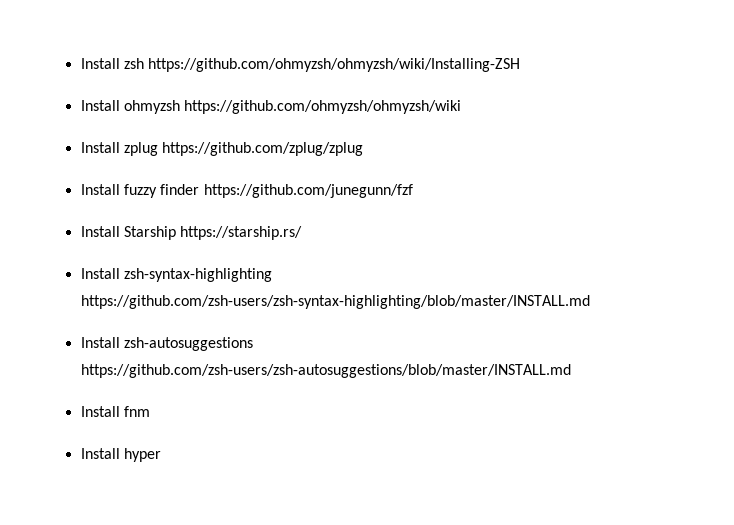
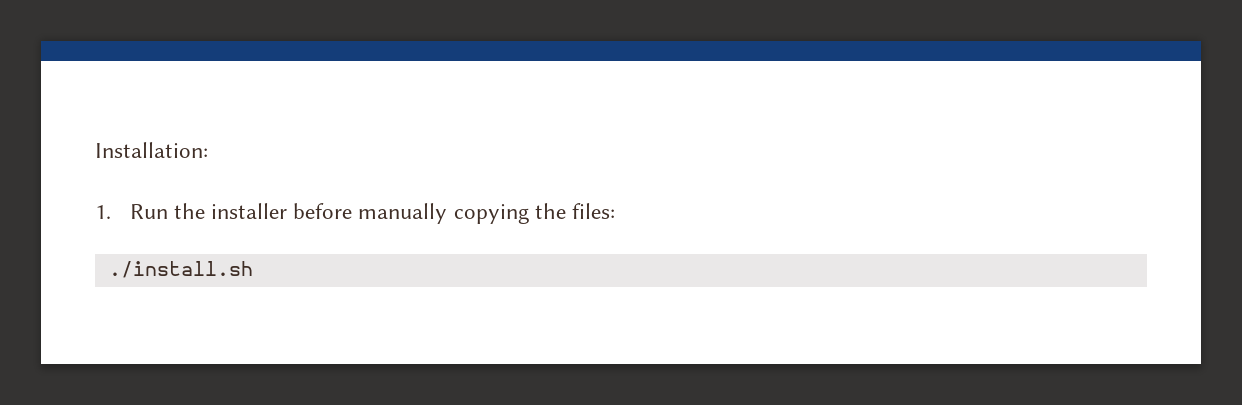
[80,58,521,72] [80,100,462,114] [80,142,364,156] [80,184,413,198] [80,226,303,240] [80,268,272,282] [80,295,590,309] [80,337,253,351] [80,364,571,378] [80,406,150,417] [80,448,161,462] Install zsh https://github.com/ohmyzsh/ohmyzsh/wiki/Installing-ZSH // Install ohmyzsh https://github.com/ohmyzsh/ohmyzsh/wiki // Install zplug https://github.com/zplug/zplug // Install fuzzy finder https://github.com/junegunn/fzf // Install Starship https://starship.rs/ // Install zsh-syntax-highlighting https://github.com/zsh-users/zsh-syntax-highlighting/blob/master/INSTALL.md // Install zsh-autosuggestions https://github.com/zsh-users/zsh-autosuggestions/blob/master/INSTALL.md // Install fnm // Install hyper -> [95,142,208,158] [95,203,616,224] [108,261,253,278] Installation: // 1. Run the installer before manually copying the files: // ./install.sh

